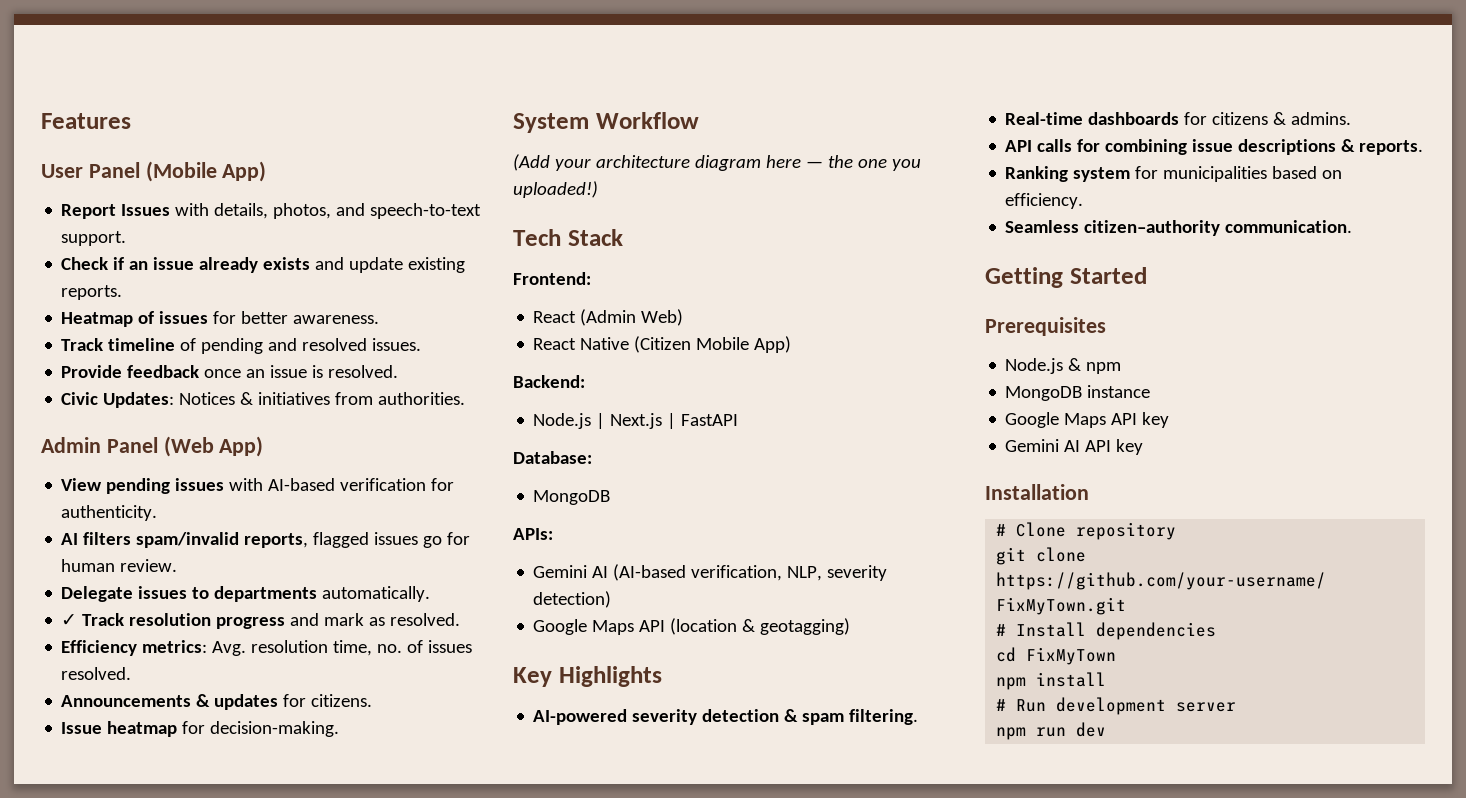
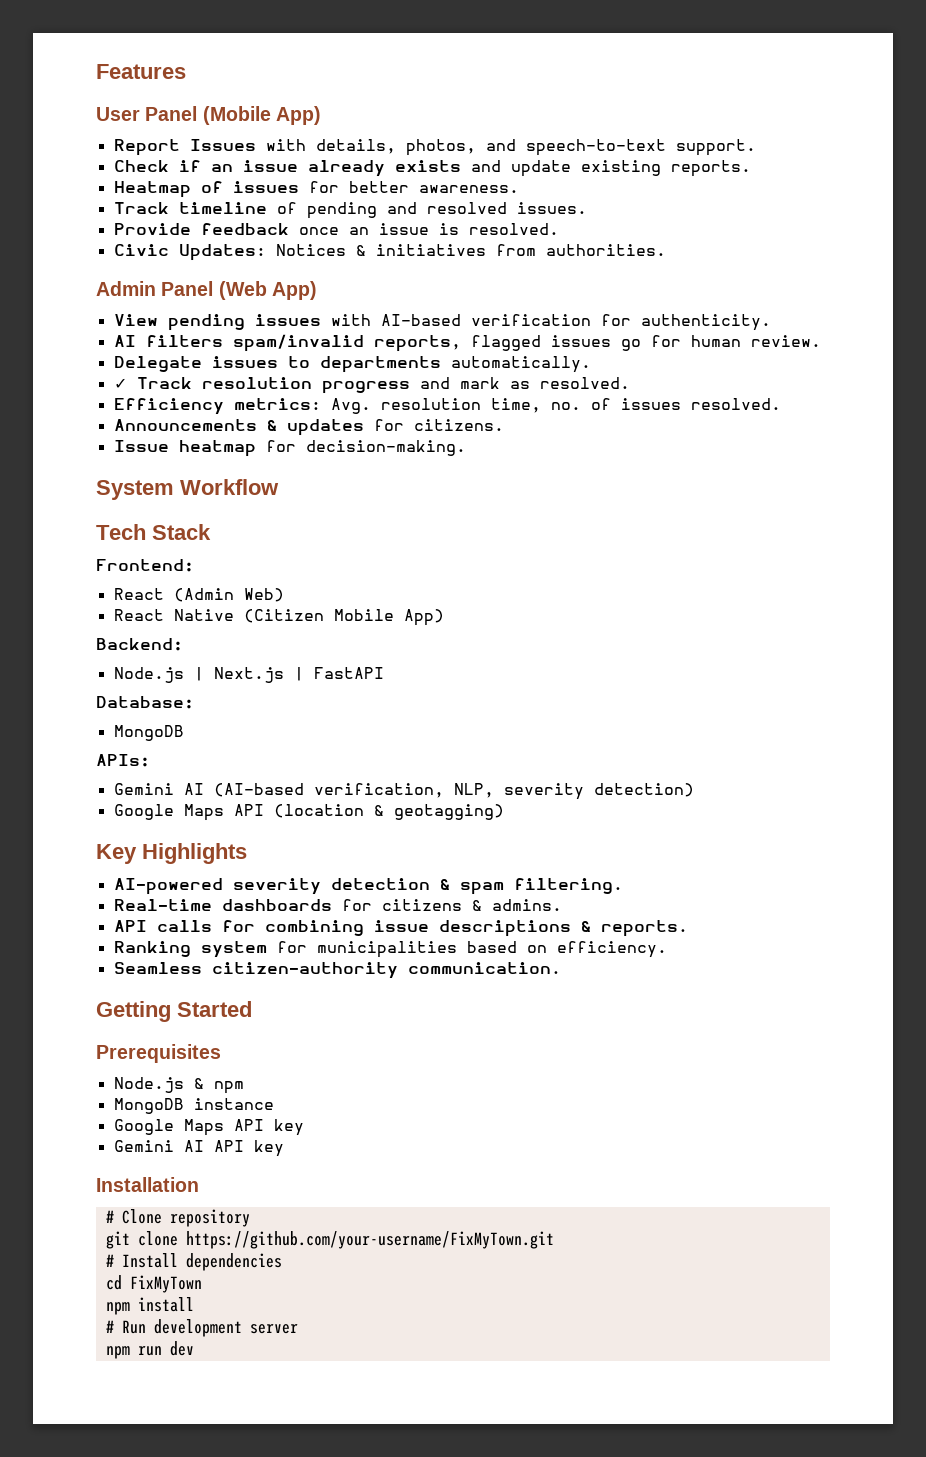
[513,154,921,171] [513,181,598,198] // (Add your architecture diagram here — the one you uploaded!) -> (279, 487) none

